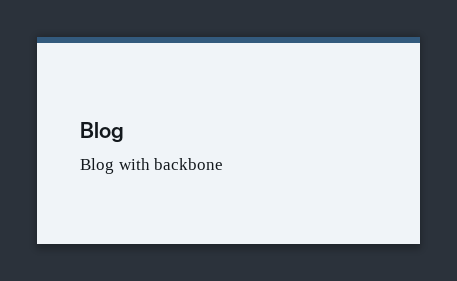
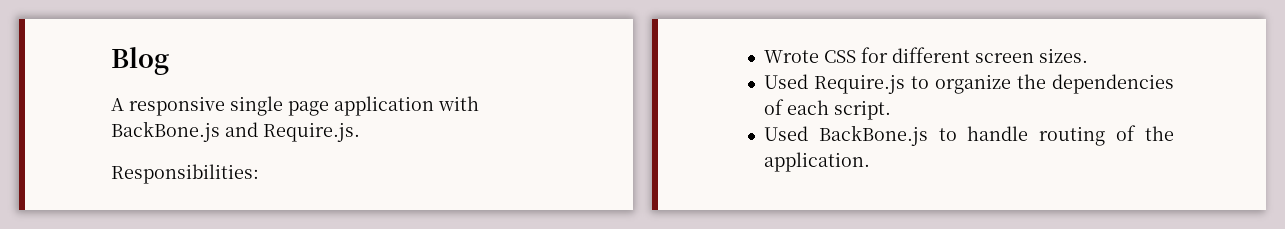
[80,158,224,174] Blog with backbone -> [111,96,479,116] [111,121,360,142] [111,164,259,184] [763,47,1088,63] [763,74,1174,94] [763,99,891,120] [763,125,1174,146] [763,152,870,172] A responsive single page application with BackBone.js and Require.js. // Responsibilities: // Wrote CSS for different screen sizes. // Used Require.js to organize the dependencies of each script. // Used BackBone.js to handle routing of the application.

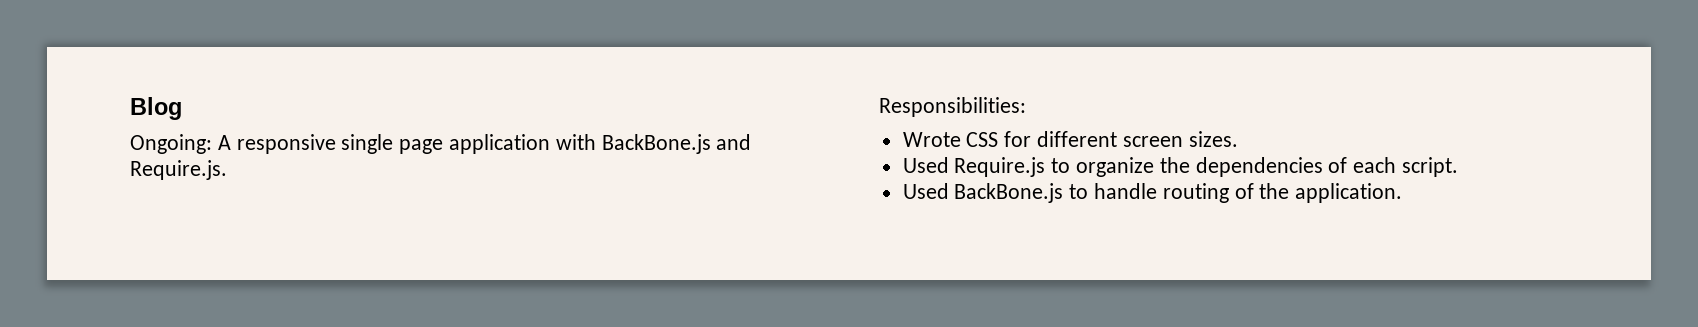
(169, 61) none -> [130,134,212,154] Ongoing:

